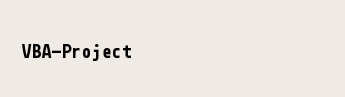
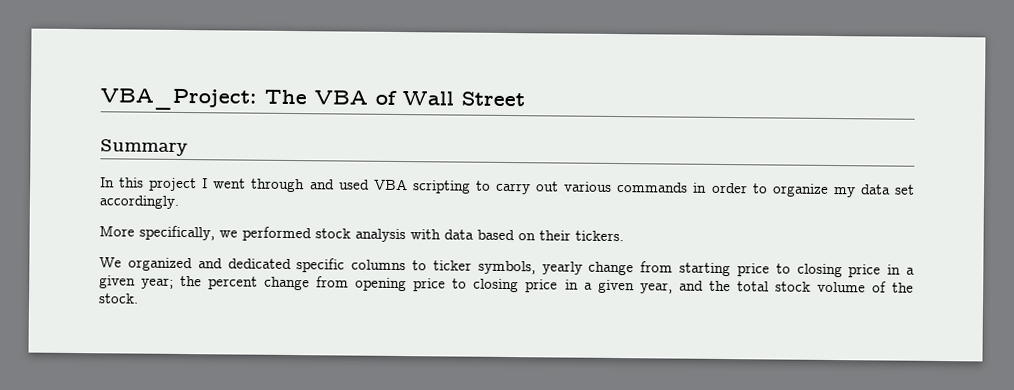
[21,44,131,61] VBA-Project -> [100,88,525,111] [100,139,188,157] [100,177,915,198] [99,195,179,209] [99,225,624,243] [99,257,916,278] [99,275,914,294] [98,293,139,304] VBA_Project: The VBA of Wall Street // Summary // In this project I went through and used VBA scripting to carry out various commands in order to organize my data set accordingly. // More specifically, we performed stock analysis with data based on their tickers. // We organized and dedicated specific columns to ticker symbols, yearly change from starting price to closing price in a given year; the percent change from opening price to closing price in a given year, and the total stock volume of the stock.

